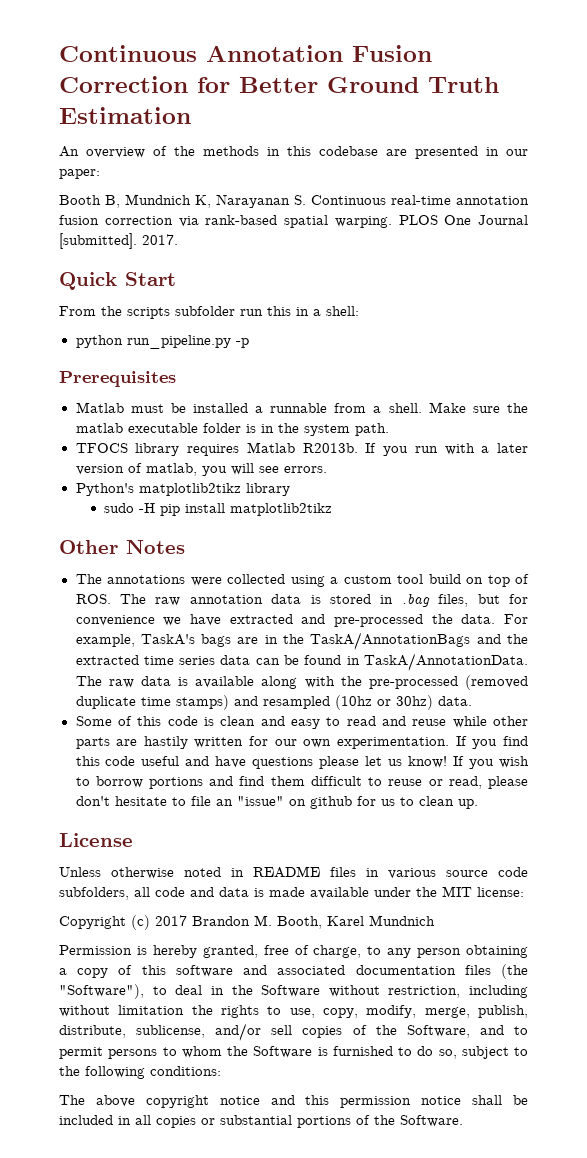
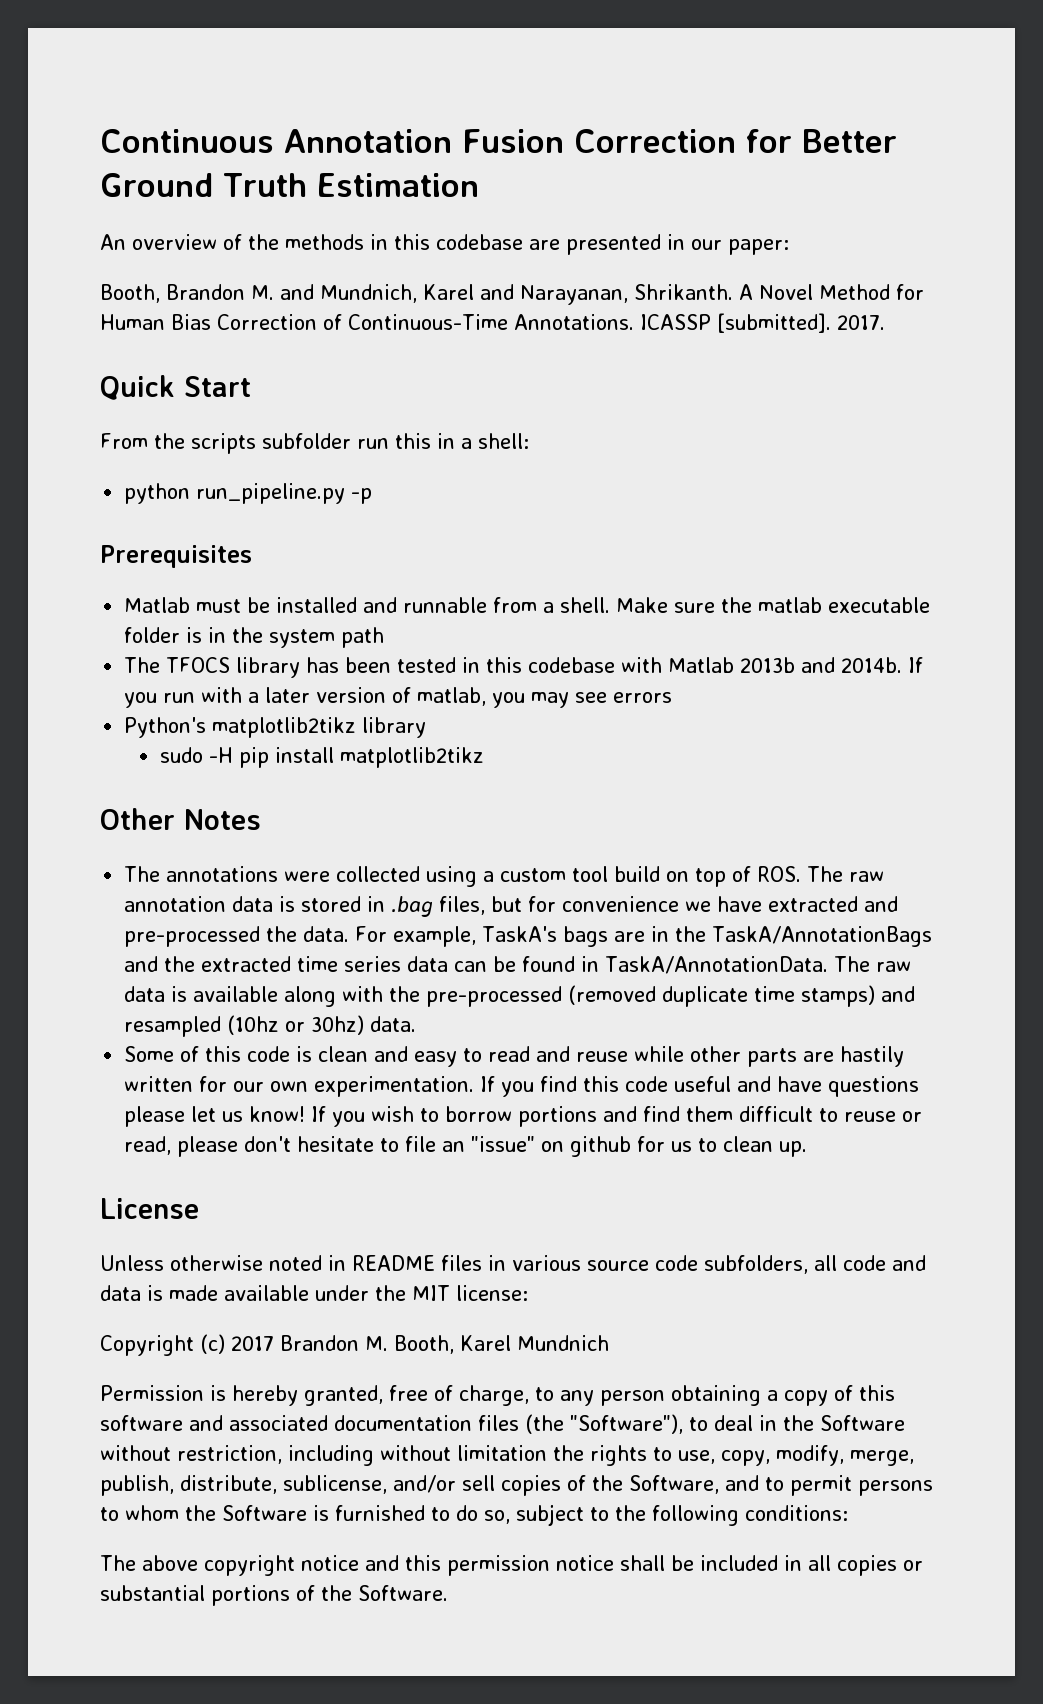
[59,194,529,208] [59,215,528,228] Booth B, Mundnich K, Narayanan S. Continuous real-time annotation fusion correction via rank-based spatial warping. PLOS One Journal -> [100,284,924,305] [100,314,711,330] Booth, Brandon M. and Mundnich, Karel and Narayanan, Shrikanth. A Novel Method for Human Bias Correction of Continuous-Time Annotations. ICASSP
[255,406,264,413] a -> [363,597,398,613] and
[354,423,389,436] [75,442,358,456] path. // TFOCS library requires Matlab R2013b. -> [341,627,385,648] [124,657,903,678] path // The TFOCS library has been tested in this codebase with Matlab 2013b and 2014b.
[230,463,327,475] will see errors. -> [531,692,673,708] may see errors

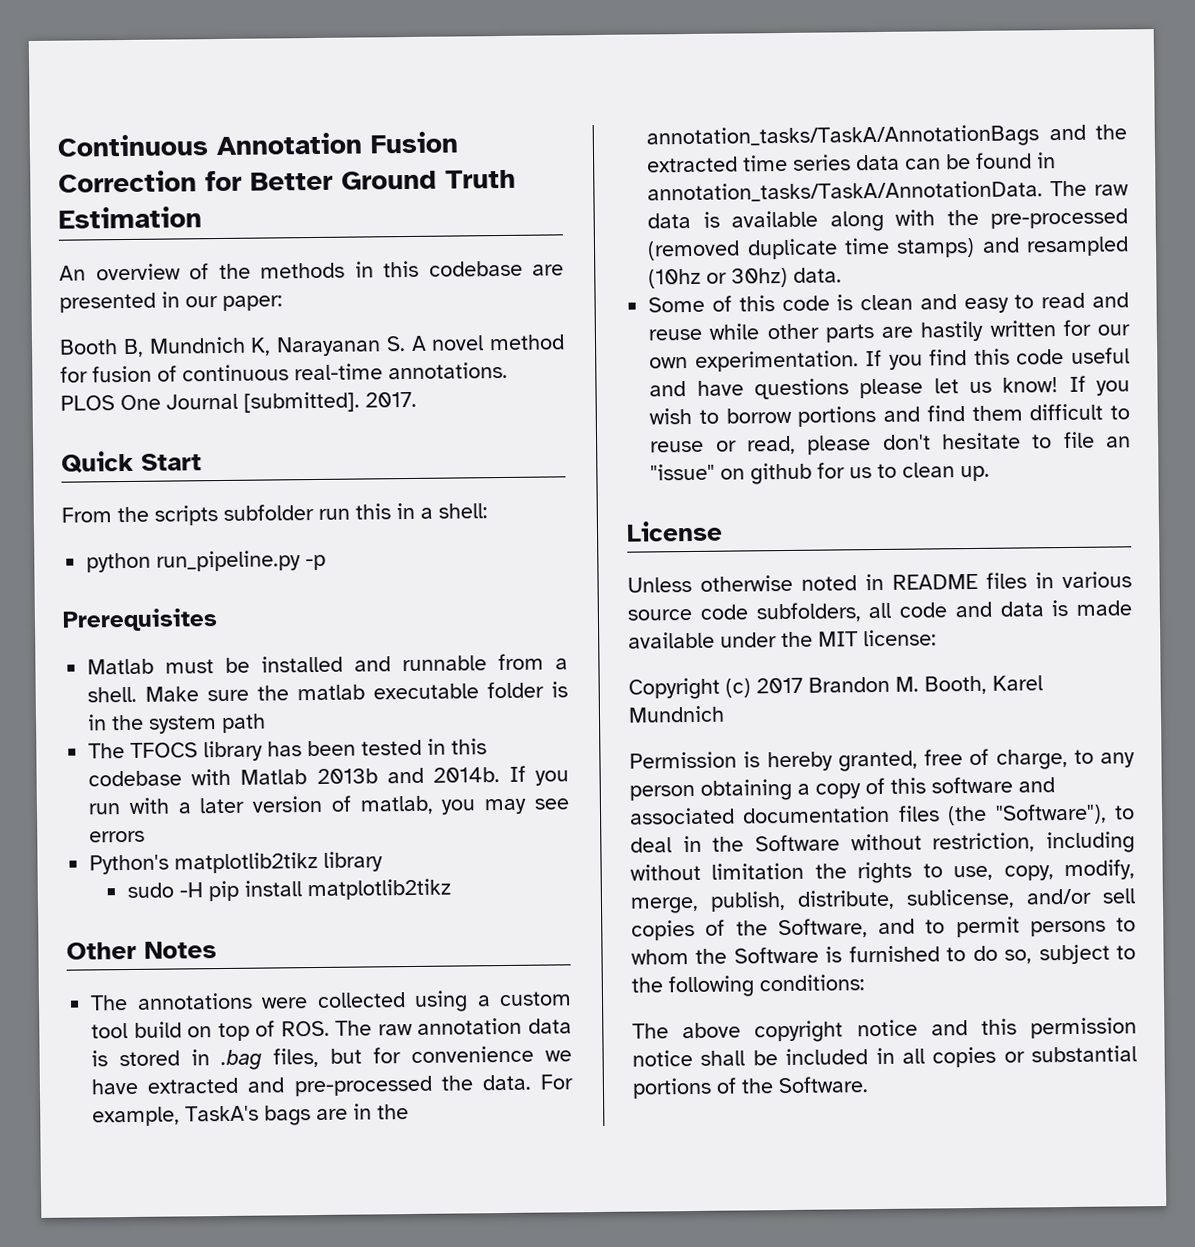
[100,284,924,305] [100,314,711,330] Booth, Brandon M. and Mundnich, Karel and Narayanan, Shrikanth. A Novel Method for Human Bias Correction of Continuous-Time Annotations. ICASSP -> [59,334,565,358] [60,361,508,383] [60,393,238,411] Booth B, Mundnich K, Narayanan S. A novel method for fusion of continuous real-time annotations. PLOS One Journal
[712,926,933,947] TaskA/AnnotationBags -> [646,124,1040,150] annotation_tasks/TaskA/AnnotationBags
[605,956,829,974] TaskA/AnnotationData. -> [647,180,1044,203] annotation_tasks/TaskA/AnnotationData.

